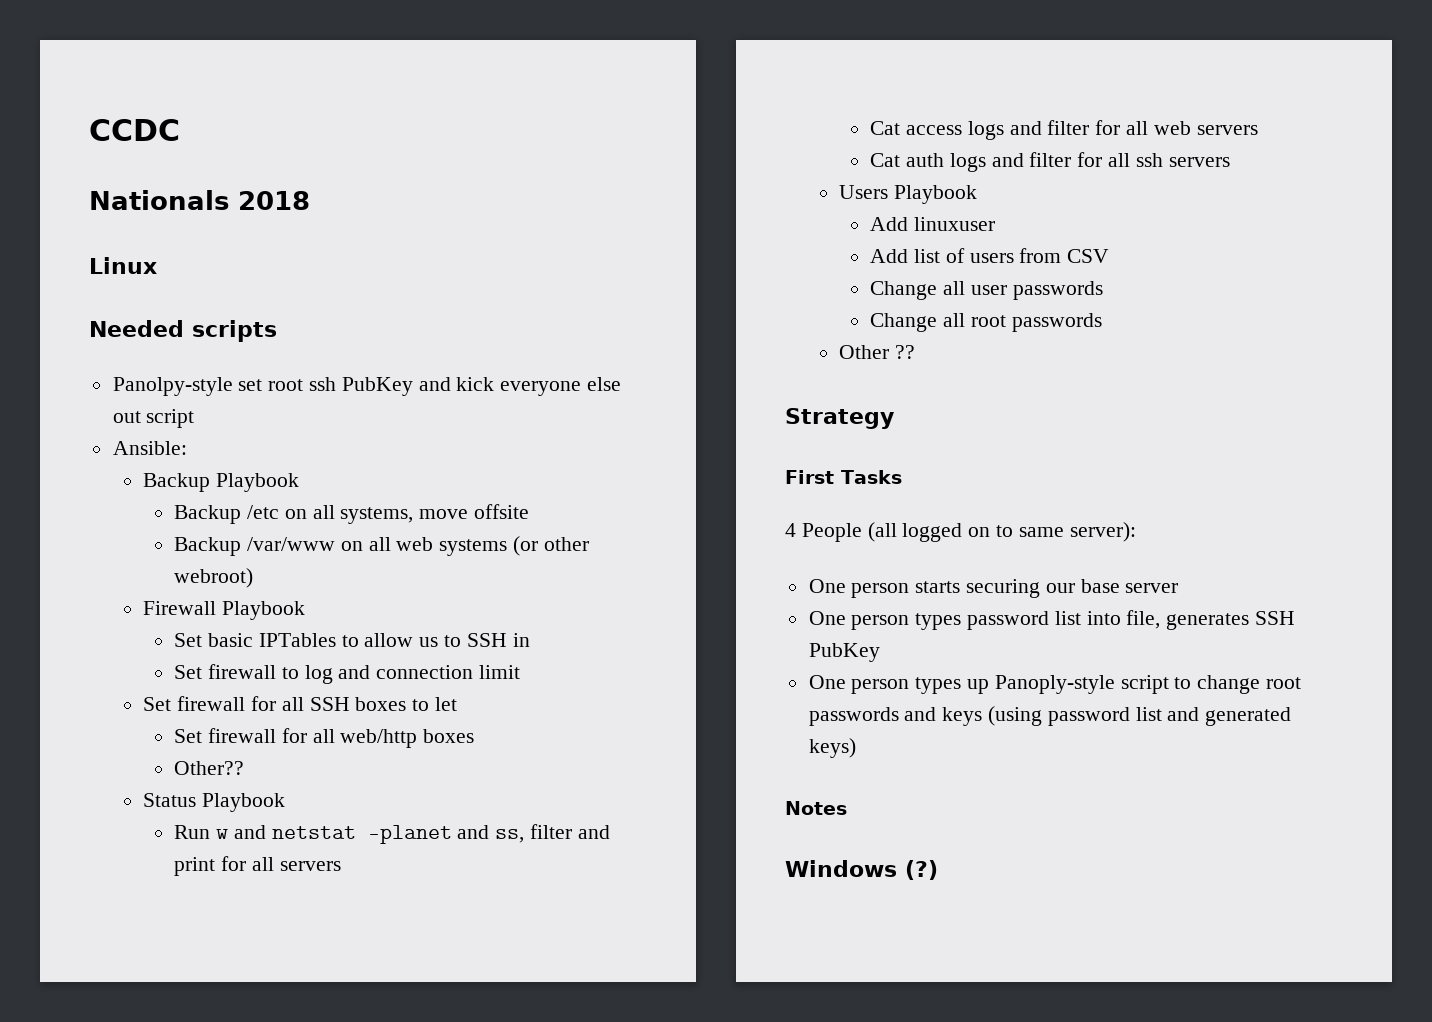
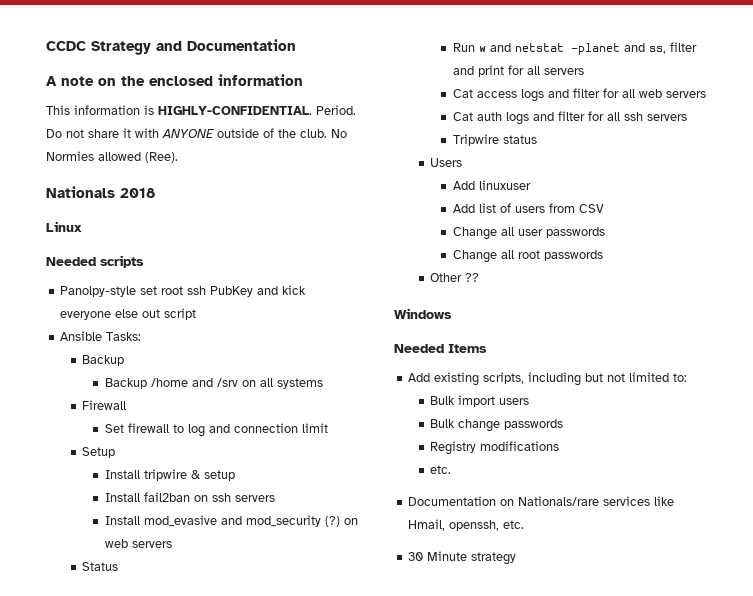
(180, 130) none -> [91,39,296,55] [46,74,303,86] [46,105,356,115] [46,128,347,138] [46,151,178,163] Strategy and Documentation // A note on the enclosed information // This information is HIGHLY-CONFIDENTIAL. Period. Do not share it with ANYONE outside of the club. No Normies allowed (Ree).
[112,441,187,455] [143,473,300,492] [174,504,530,524] [174,536,589,556] [174,568,254,588] [143,601,306,620] [174,633,530,647] Ansible: // Backup Playbook // Backup /etc on all systems, move offsite // Backup /var/www on all web systems (or other webroot) // Firewall Playbook // Set basic IPTables to allow us to SSH in -> [60,331,142,341] [82,355,125,366] [104,378,323,389] [82,400,127,410] Ansible Tasks: // Backup // Backup /home and /srv on all systems // Firewall
[143,696,458,711] [174,728,475,748] [174,761,245,775] Set firewall for all SSH boxes to let // Set firewall for all web/http boxes // Other?? -> [82,447,116,458] [104,469,235,481] [104,492,275,502] [104,515,358,527] [104,539,172,548] Setup // Install tripwire & setup // Install fail2ban on ssh servers // Install mod_evasive and mod_security (?) on web servers
[202,793,286,812] Playbook -> (119, 566) none
(1230, 162) none -> [452,134,537,146] // Tripwire status
[894,185,978,204] Playbook -> (463, 162) none
[785,408,894,429] [785,470,902,484] [785,522,1136,542] [808,579,1179,598] [808,610,1296,630] [808,643,880,662] [808,675,1302,694] [808,706,1292,726] [808,738,856,758] [785,801,847,815] [785,860,938,880] Strategy // First Tasks // 4 People (all logged on to same server): // One person starts securing our base server // One person types password list into file, generates SSH PubKey // One person types up Panoply-style script to change root passwords and keys (using password list and generated keys) // Notes // Windows (?) -> [394,308,452,319] [394,344,487,353] [408,372,688,386] [430,395,530,407] [430,419,564,432] [430,441,560,455] [430,465,452,474] [408,496,675,506] [408,519,525,531] [408,551,517,565] Windows // Needed Items // Add existing scripts, including but not limited to: // Bulk import users // Bulk change passwords // Registry modifications // etc. // Documentation on Nationals/rare services like Hmail, openssh, etc. // 30 Minute strategy

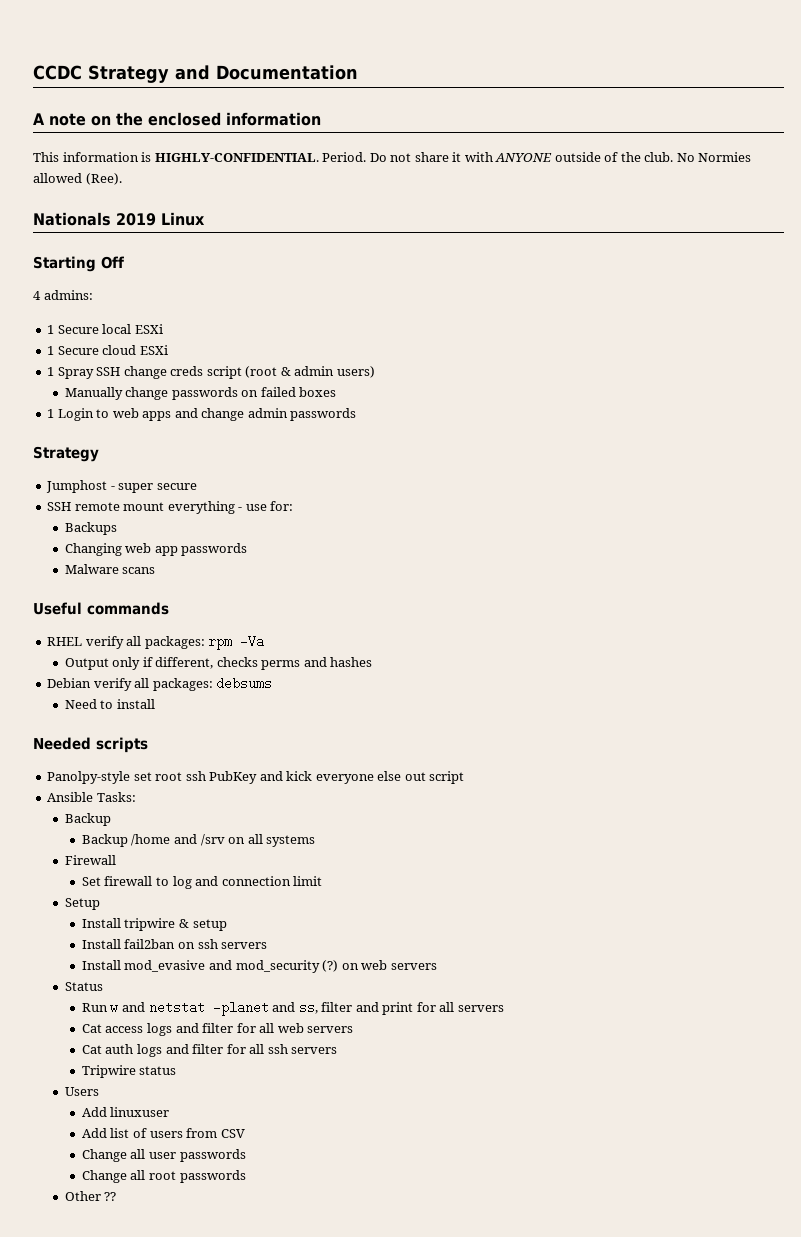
[120,188,155,198] [46,221,82,232] 2018 // Linux -> [116,212,205,226] [33,256,124,272] [33,290,93,300] [47,324,163,334] [47,345,168,355] [47,366,375,379] [64,387,337,400] [47,408,357,421] [33,446,99,462] [46,480,197,493] [47,501,294,514] [64,522,117,535] [64,543,248,556] [64,564,156,574] [33,602,169,615] [47,635,265,650] [64,657,373,670] [47,677,273,691] [64,699,155,709] 2019 Linux // Starting Off // 4 admins: // 1 Secure local ESXi // 1 Secure cloud ESXi // 1 Spray SSH change creds script (root & admin users) // Manually change passwords on failed boxes // 1 Login to web apps and change admin passwords // Strategy // Jumphost - super secure // SSH remote mount everything - use for: // Backups // Changing web app passwords // Malware scans // Useful commands // RHEL verify all packages: rpm -Va // Output only if different, checks perms and hashes // Debian verify all packages: debsums // Need to install
[394,308,452,319] [394,344,487,353] [408,372,688,386] [430,395,530,407] [430,419,564,432] [430,441,560,455] [430,465,452,474] [408,496,675,506] [408,519,525,531] [408,551,517,565] // Windows // Needed Items // Add existing scripts, including but not limited to: // Bulk import users // Bulk change passwords // Registry modifications // etc. // Documentation on Nationals/rare services like Hmail, openssh, etc. // 30 Minute strategy -> (117, 1196) none

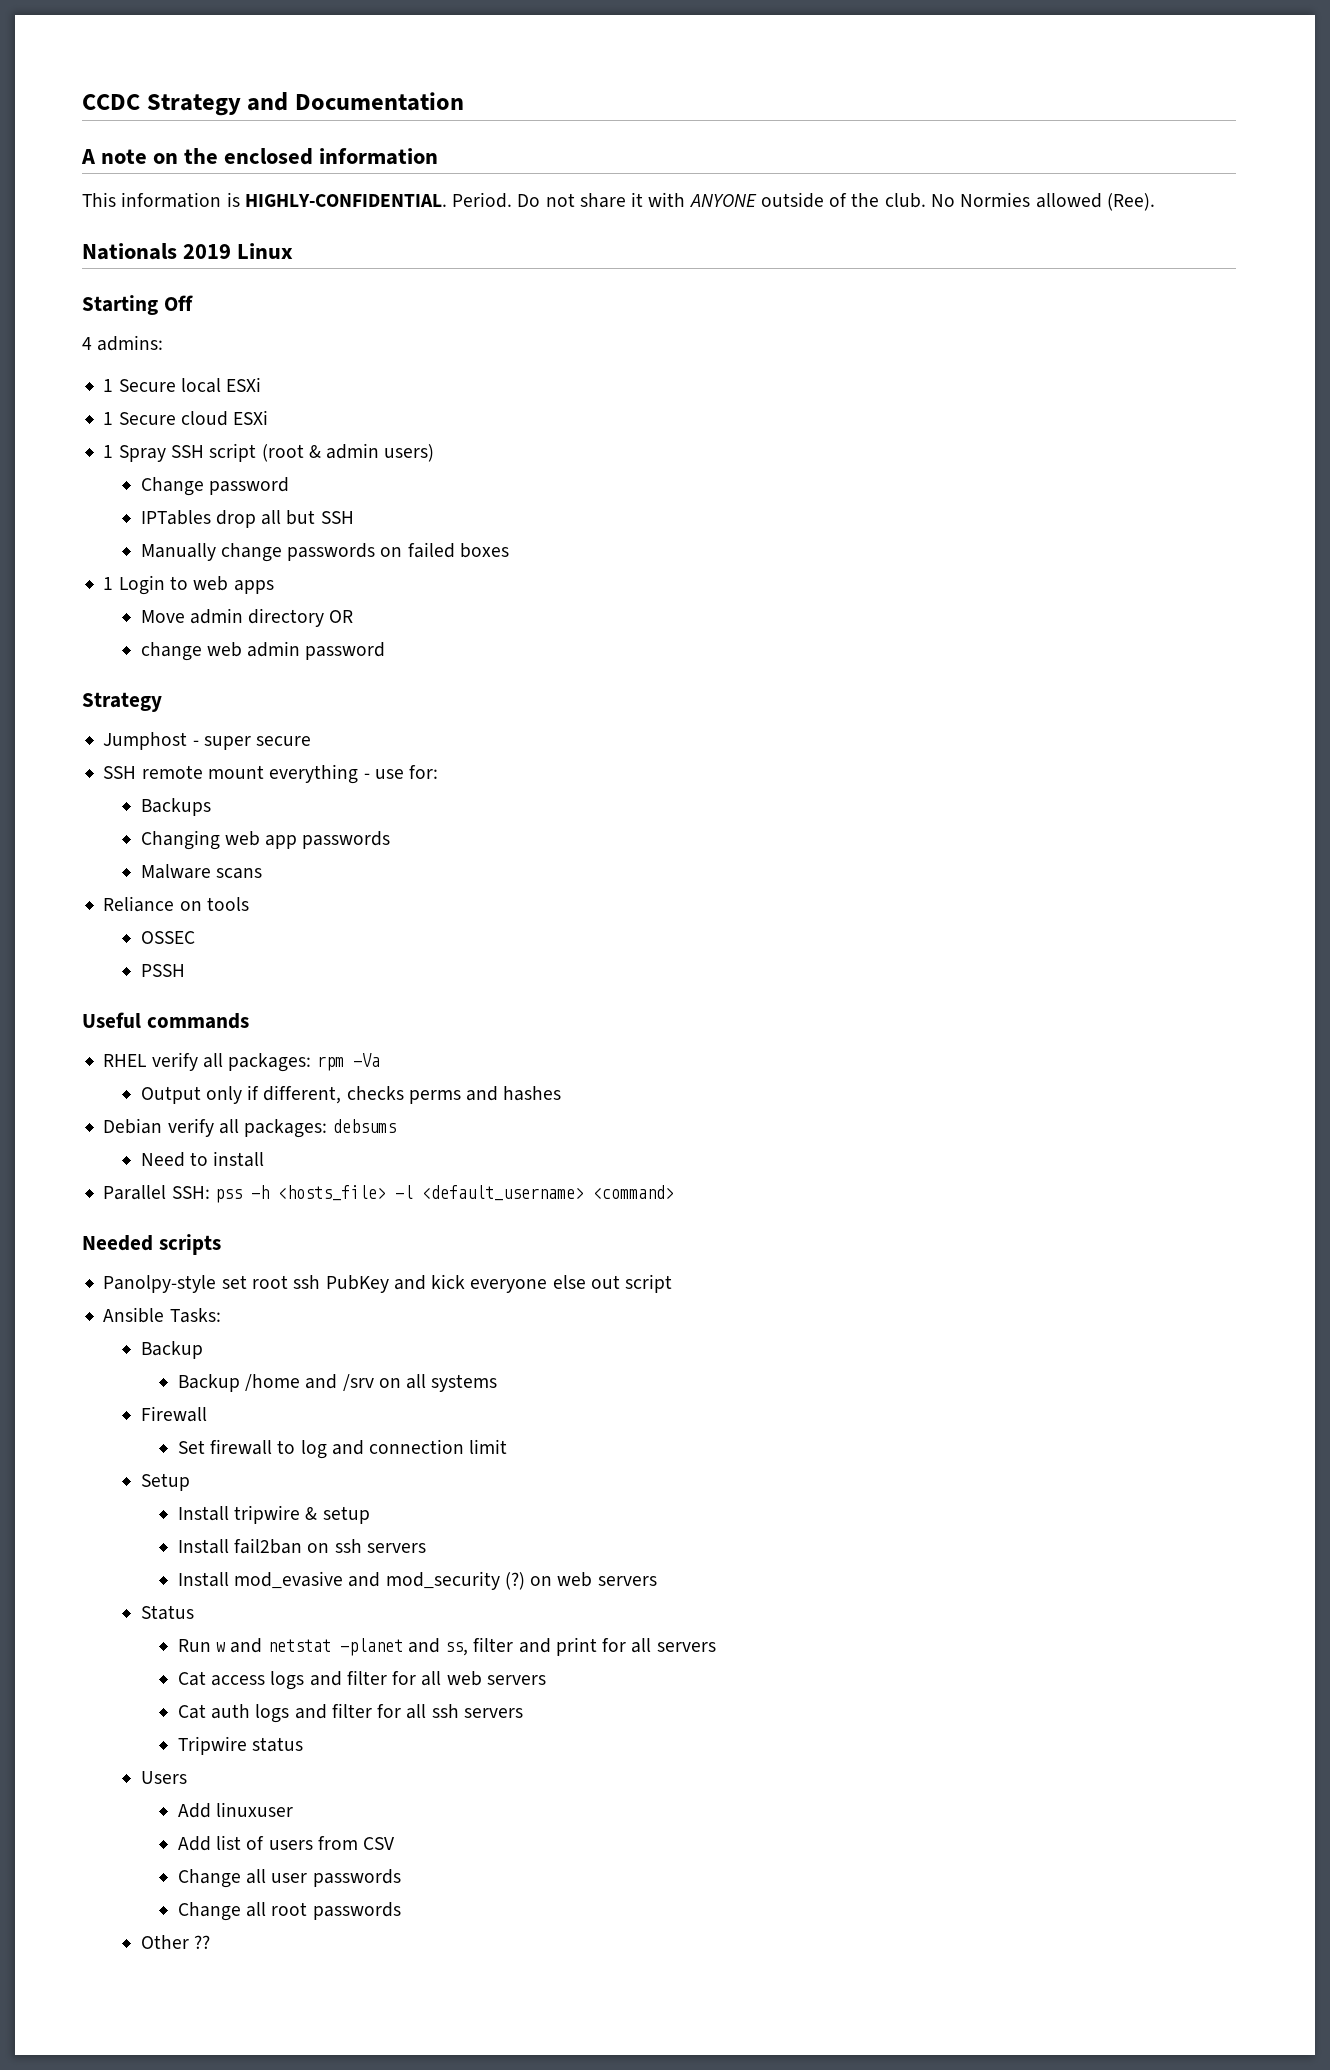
[123,366,204,379] change creds -> (204, 451) none
(375, 372) none -> [140,477,289,496] [140,510,354,528] // Change password // IPTables drop all but SSH
[174,408,357,421] and change admin passwords -> [140,608,354,627] [140,641,386,661] // Move admin directory OR // change web admin password
(156, 570) none -> [103,896,249,912] [140,931,195,944] [140,964,185,977] // Reliance on tools // OSSEC // PSSH
(155, 704) none -> [103,1185,674,1203] // Parallel SSH: pss -h <hosts_file> -l <default_username> <command>

